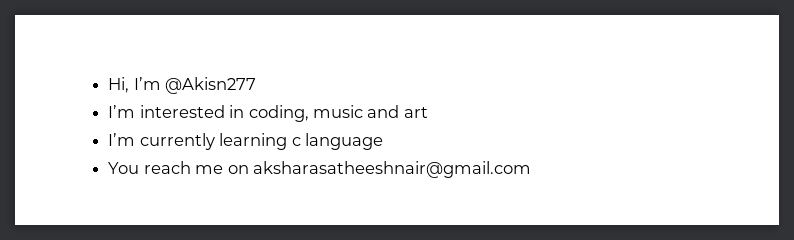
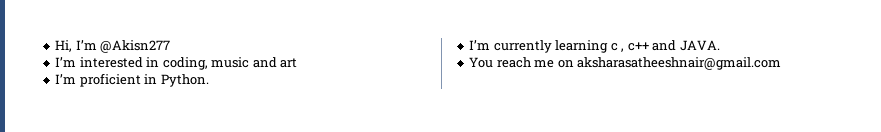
(428, 112) none -> [55,73,209,87] // I’m proficient in Python.
[304,133,383,150] language -> [621,40,720,52] , c++ and JAVA.

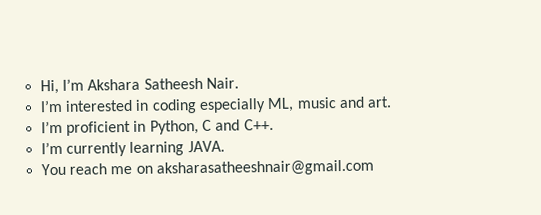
[100,40,171,53] @Akisn277 -> [87,77,239,91] Akshara Satheesh Nair.
[162,57,208,70] coding, -> [151,97,295,114] coding especially ML,
[280,58,298,68] art -> [367,96,393,108] art.
[160,74,209,87] Python. -> [149,118,274,135] Python, C and C++.
[610,40,677,52] c , c++ and -> (185, 148) none

